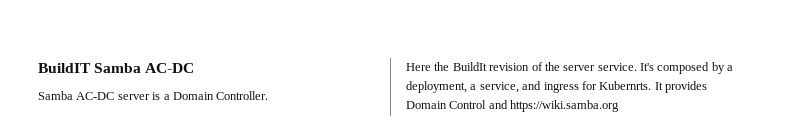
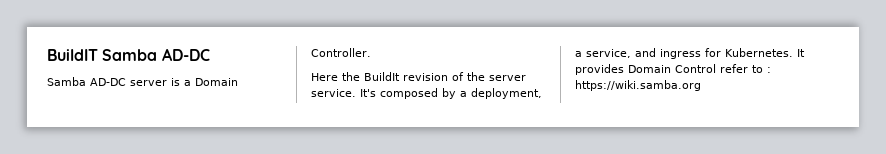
[145,63,195,73] [38,91,115,100] AC-DC // Samba AC-DC -> [161,48,210,61] [47,77,126,86] AD-DC // Samba AD-DC
[599,81,652,90] Kubernrts. -> [725,48,793,57] Kubernetes.
[488,100,508,109] and -> [720,64,771,73] refer to :

